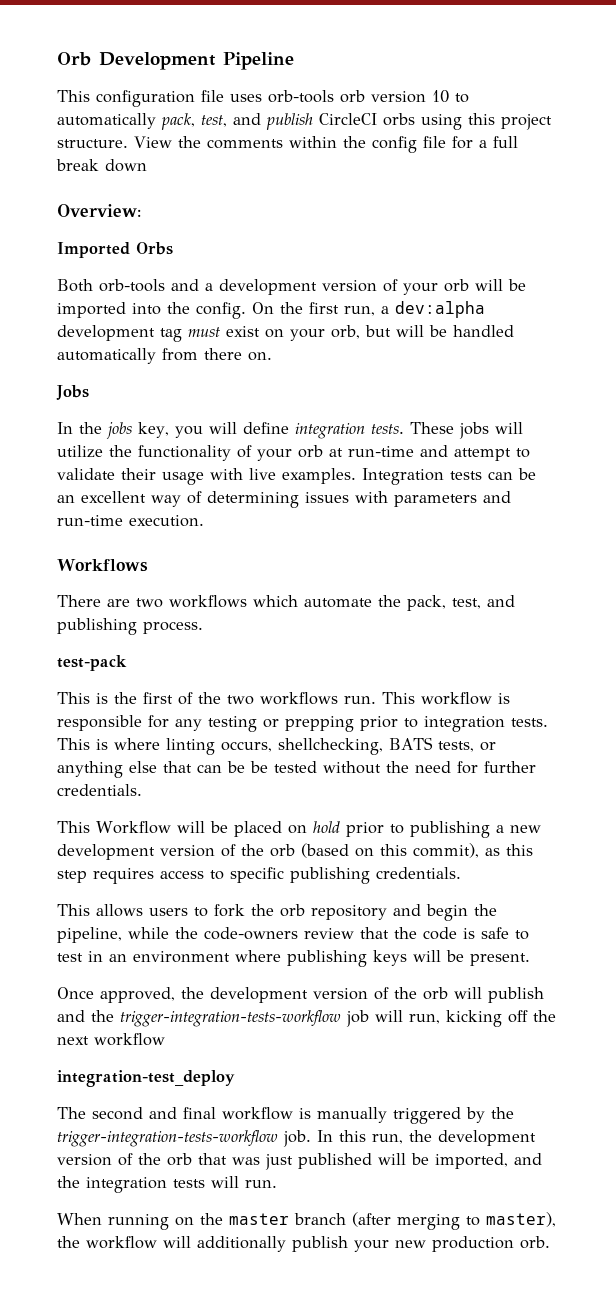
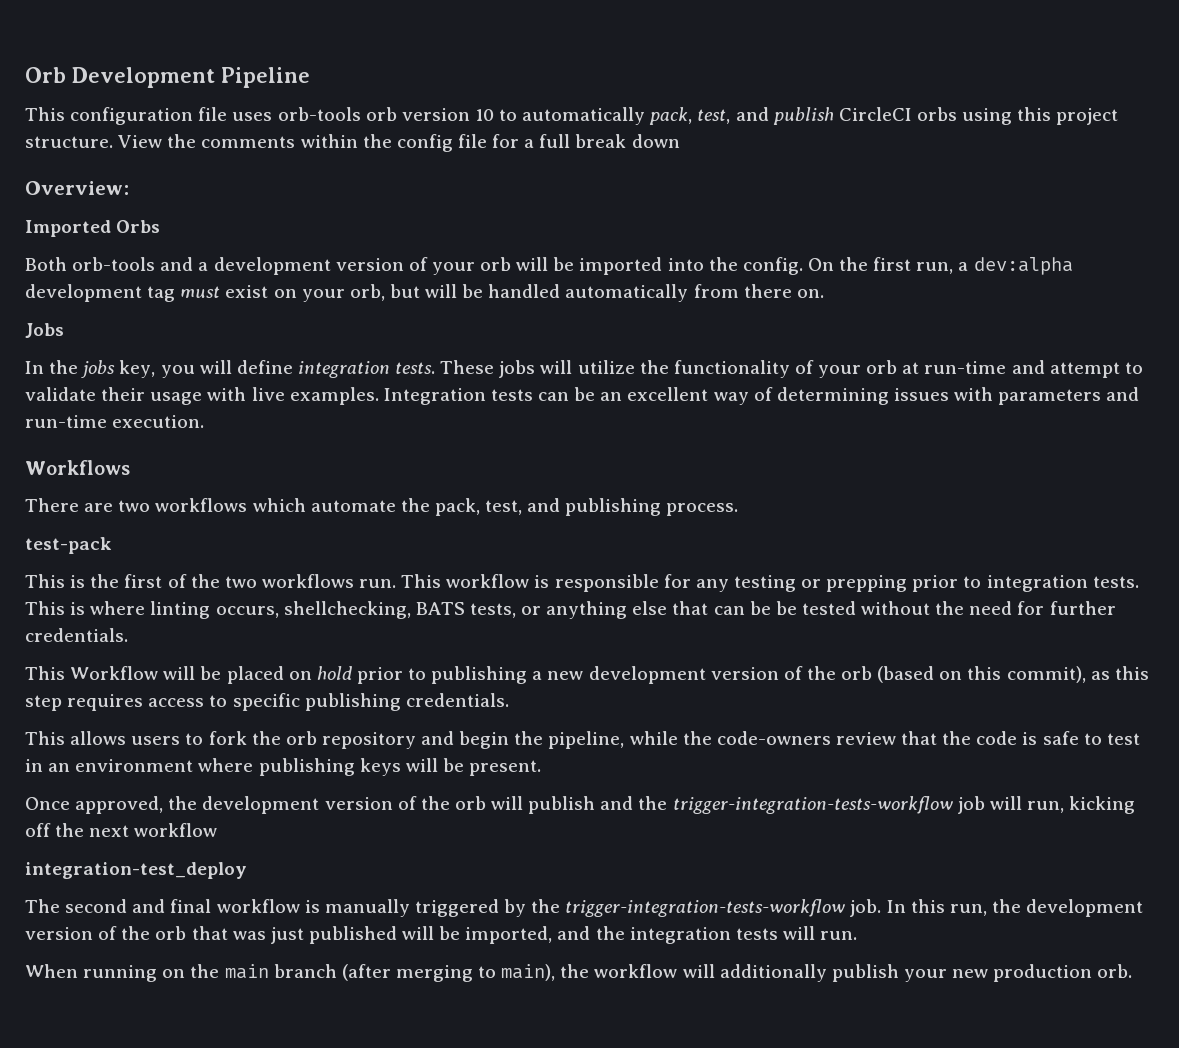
[229,1213,289,1225] master -> [224,964,269,979] main
[486,1212,556,1227] master), -> [501,964,556,981] main),

